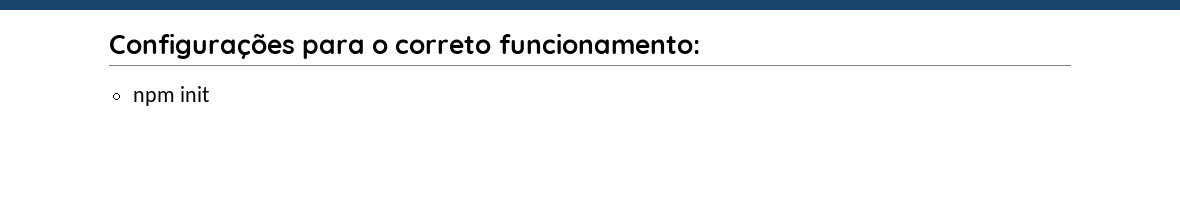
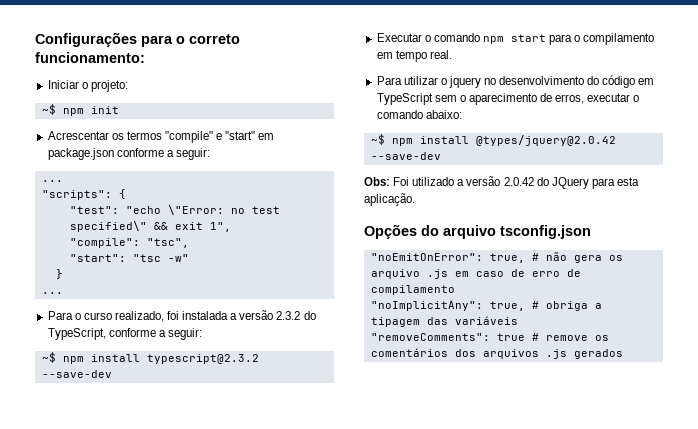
[132,86,210,106] npm init -> [47,80,128,92] [41,104,119,116] [47,131,275,143] [47,148,210,160] [41,180,63,182] [41,189,126,200] [69,205,280,215] [69,221,231,232] [69,238,189,248] [69,254,189,262] [55,269,63,279] [41,292,63,294] [47,310,316,322] [47,328,202,340] [41,352,259,364] [41,370,112,378] [376,33,655,45] [376,50,452,62] [376,75,655,88] [376,93,640,105] [376,110,462,119] [370,134,616,146] [370,152,441,160] [364,176,639,189] [364,193,415,206] [364,224,591,239] [370,252,623,263] [370,269,581,279] [370,285,455,295] [370,301,602,311] [370,316,518,327] [370,333,609,341] [370,348,623,359] Iniciar o projeto: // ~$ npm init // Acrescentar os termos "compile" e "start" em package.json conforme a seguir: // ... // "scripts": { // "test": "echo \"Error: no test specified\" && exit 1", // "compile": "tsc", // "start": "tsc -w" // } // ... // Para o curso realizado, foi instalada a versão 2.3.2 do TypeScript, conforme a seguir: // ~$ npm install typescript@2.3.2 --save-dev // Executar o comando npm start para o compilamento em tempo real. // Para utilizar o jquery no desenvolvimento do código em TypeScript sem o aparecimento de erros, executar o comando abaixo: // ~$ npm install @types/jquery@2.0.42 --save-dev // Obs: Foi utilizado a versão 2.0.42 do JQuery para esta aplicação. // Opções do arquivo tsconfig.json // "noEmitOnError": true, # não gera os arquivo .js em caso de erro de compilamento // "noImplicitAny": true, # obriga a tipagem das variáveis // "removeComments": true # remove os comentários dos arquivos .js gerados

